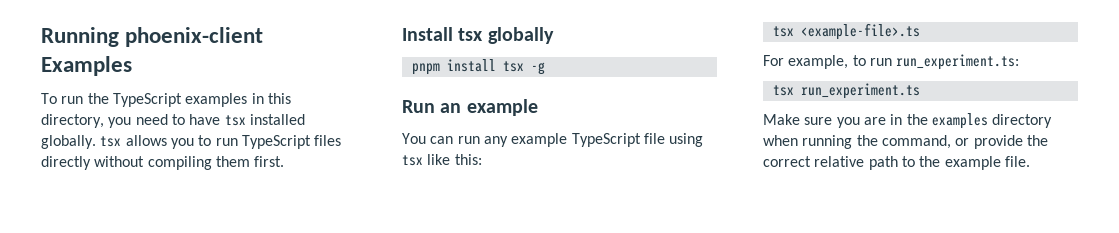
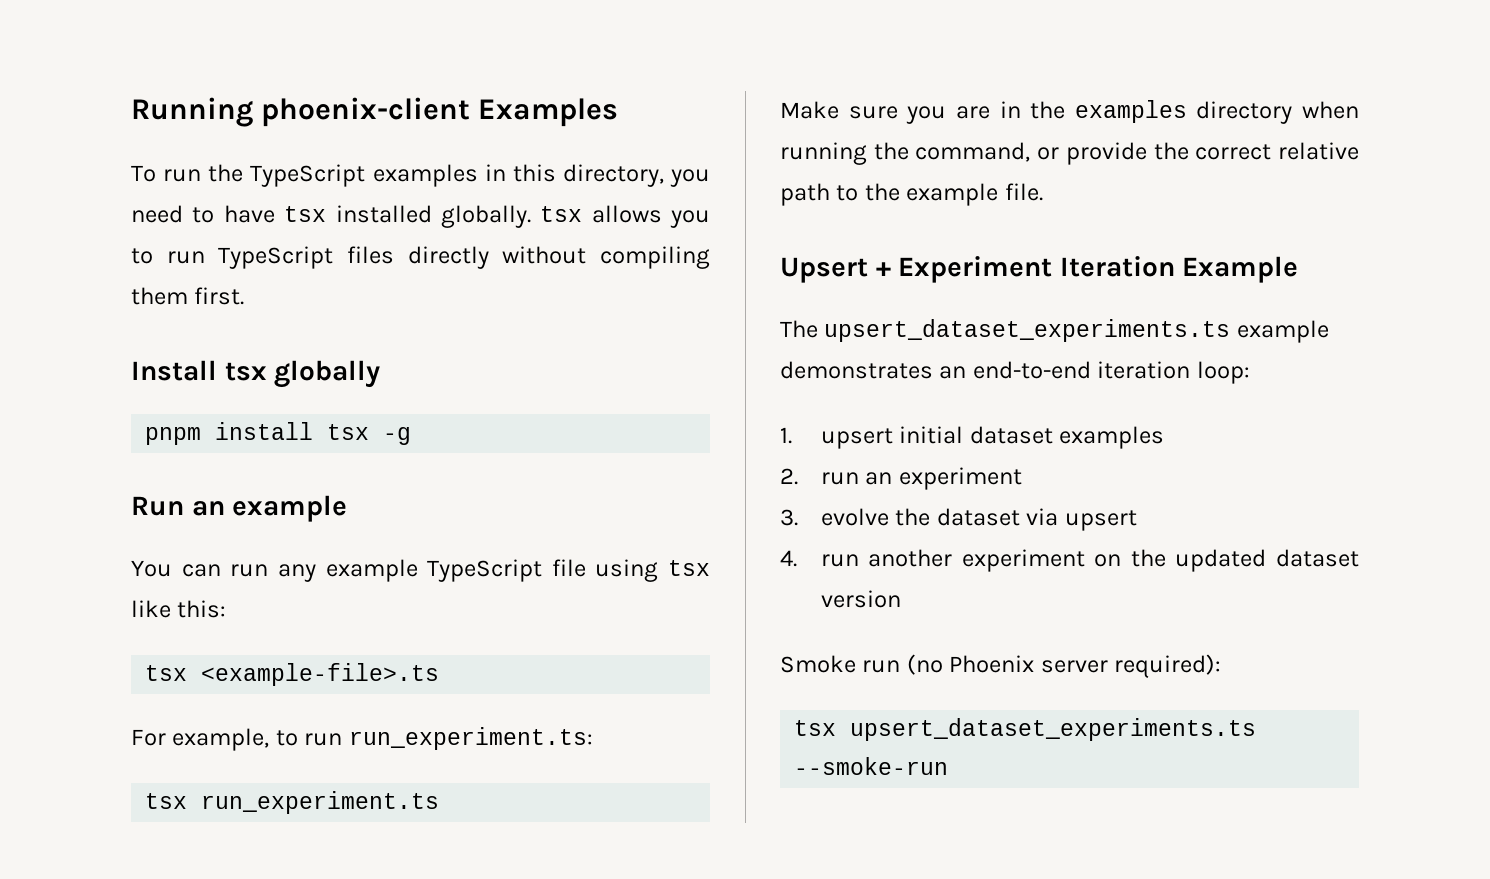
(1030, 161) none -> [780,256,1299,283] [780,319,1329,343] [780,361,1250,384] [780,426,1165,449] [780,467,1022,490] [780,508,1137,531] [780,549,1359,572] [820,590,901,608] [780,654,1222,678] [794,718,1257,741] [794,757,949,775] // Upsert + Experiment Iteration Example // The upsert_dataset_experiments.ts example demonstrates an end-to-end iteration loop: // 1. upsert initial dataset examples // 2. run an experiment // 3. evolve the dataset via upsert // 4. run another experiment on the updated dataset version // Smoke run (no Phoenix server required): // tsx upsert_dataset_experiments.ts --smoke-run

